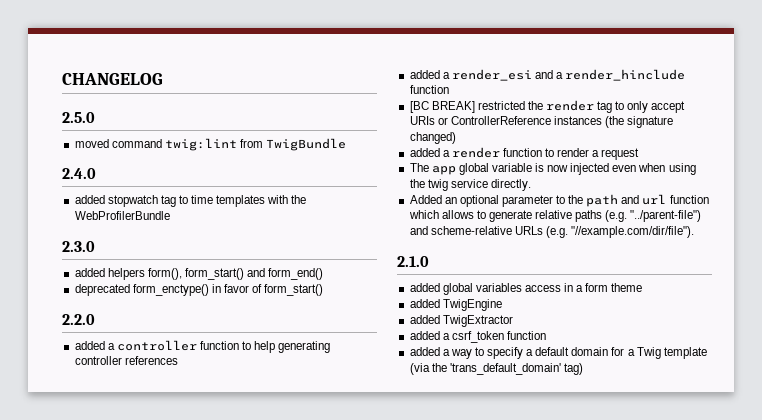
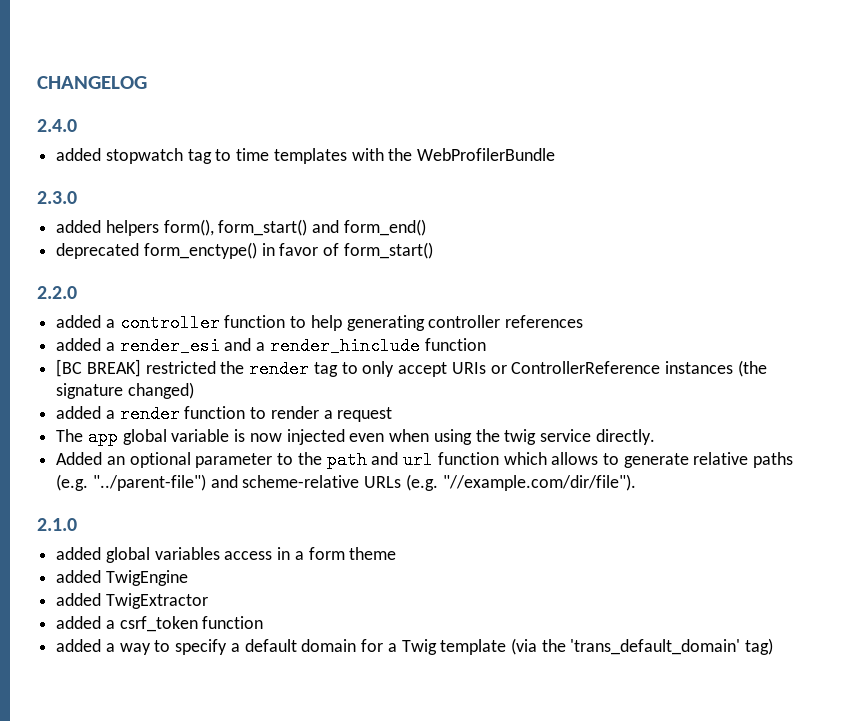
[62,112,95,123] [74,138,347,151] // 2.5.0 // moved command twig:lint from TwigBundle -> (147, 82) none

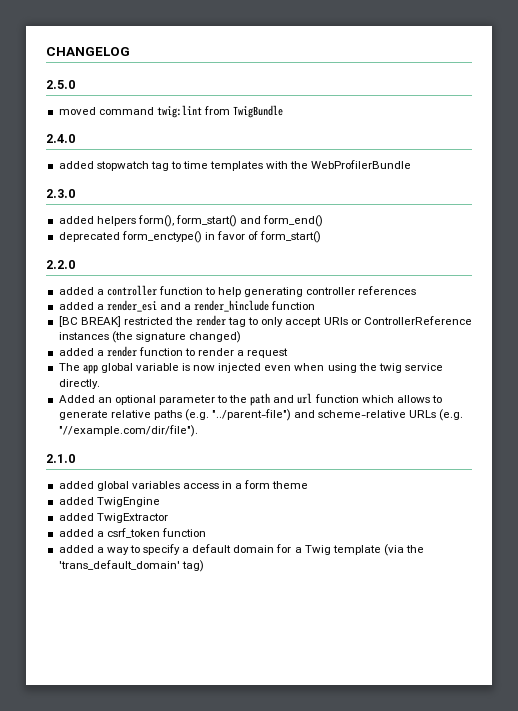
(147, 82) none -> [46,80,75,89] [58,105,284,118] // 2.5.0 // moved command twig:lint from TwigBundle

